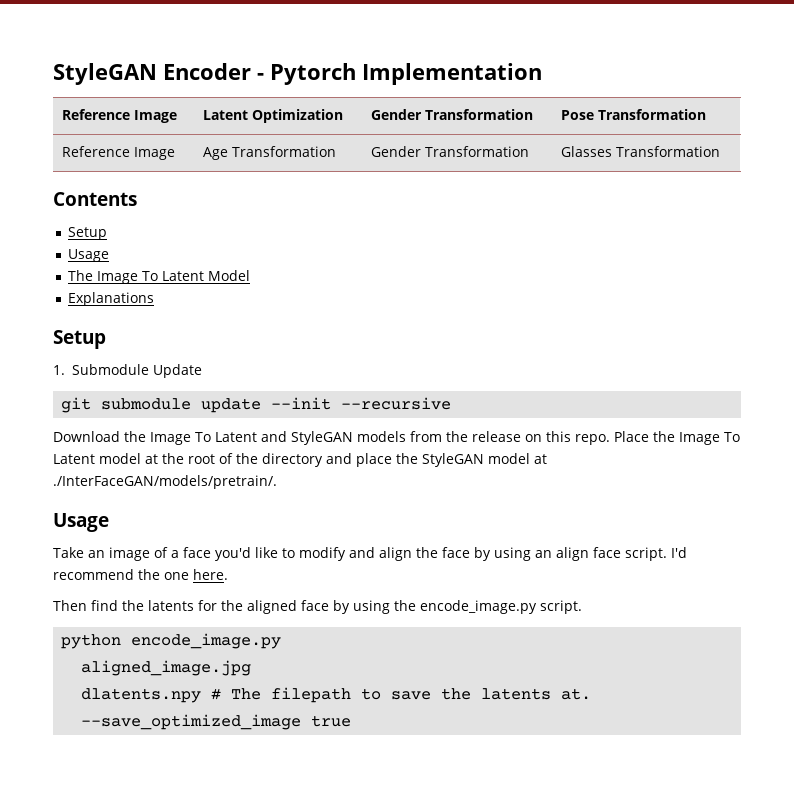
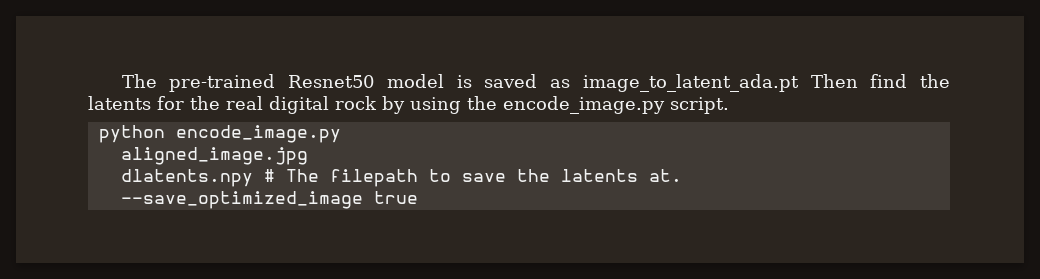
[53,63,542,85] [62,109,178,123] [203,109,344,123] [371,109,534,120] [561,109,707,120] [62,146,176,160] [203,146,337,160] [371,146,530,157] [561,146,721,157] [53,192,137,206] [68,227,108,240] [68,249,110,262] [68,270,251,284] [68,292,155,306] [53,330,106,349] [53,364,202,378] [61,397,452,413] [53,431,740,445] [53,453,547,467] [53,475,277,489] [53,513,109,532] [53,547,687,561] [53,569,228,580] StyleGAN Encoder - Pytorch Implementation // Reference Image | Latent Optimization | Gender Transformation | Pose Transformation // Reference Image | Age Transformation | Gender Transformation | Glasses Transformation // Contents // Setup // Usage // The Image To Latent Model // Explanations // Setup // 1. Submodule Update // git submodule update --init --recursive // Download the Image To Latent and StyleGAN models from the release on this repo. Place the Image To Latent model at the root of the directory and place the StyleGAN model at ./InterFaceGAN/models/pretrain/. // Usage // Take an image of a face you'd like to modify and align the face by using an align face script. I'd recommend the one here. // -> [121,74,799,92] The pre-trained Resnet50 model is saved as image_to_latent_ada.pt
[247,600,329,614] aligned face -> [226,96,377,114] real digital rock

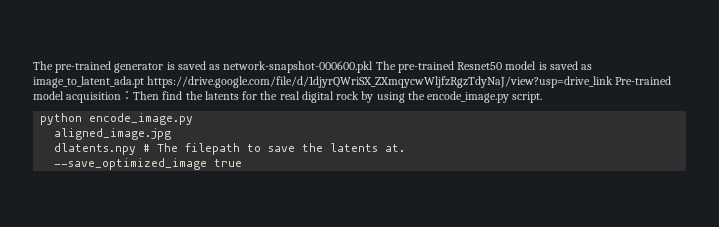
[121,74,276,92] The pre-trained -> [33,61,454,73] The pre-trained generator is saved as network-snapshot-000600.pkl The pre-trained
(799, 83) none -> [147,76,672,88] [33,91,134,103] https://drive.google.com/file/d/1djyrQWriSX_ZXmqycwWljfzRgzTdyNaJ/view?usp=drive_link Pre-trained model acquisition：

